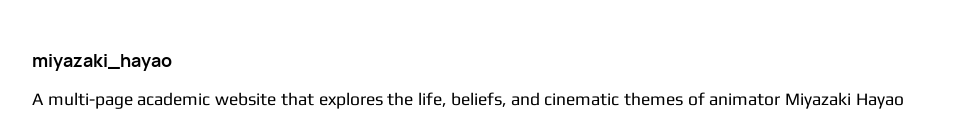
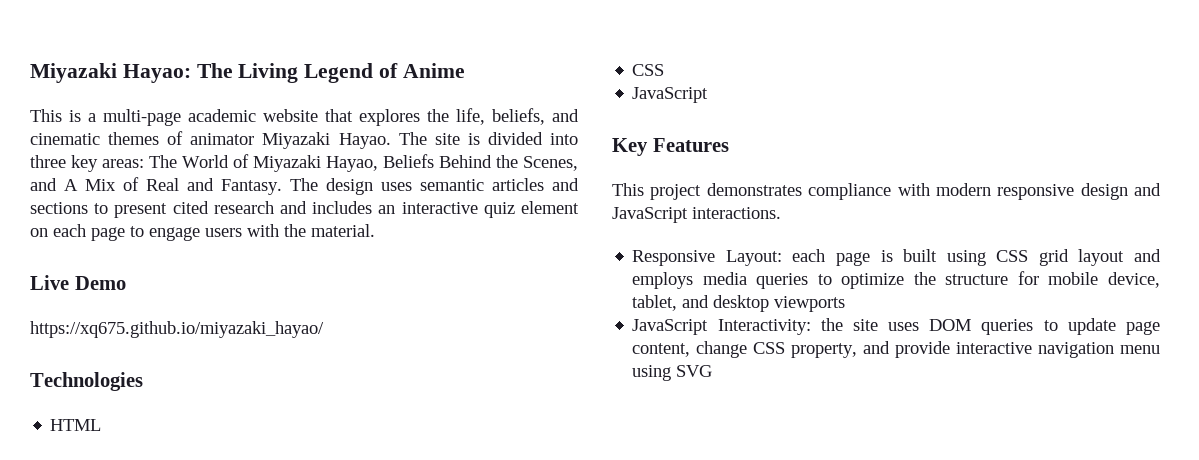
[32,54,172,71] [32,93,44,105] miyazaki_hayao // A -> [30,63,465,83] [30,109,96,122] Miyazaki Hayao: The Living Legend of Anime // This is a
[855,93,904,109] Hayao -> [338,132,579,149] [30,154,578,172] [30,177,579,195] [30,201,579,218] [30,224,375,241] [30,275,126,290] [30,321,324,338] [30,372,143,391] [50,419,102,431] [632,64,665,76] [632,87,709,103] [612,138,729,156] [612,183,1161,200] [612,207,781,223] [632,249,1161,266] [632,271,1160,289] [632,295,846,312] [632,318,1160,335] [632,341,1160,358] [632,365,713,381] Hayao. The site is divided into three key areas: The World of Miyazaki Hayao, Beliefs Behind the Scenes, and A Mix of Real and Fantasy. The design uses semantic articles and sections to present cited research and includes an interactive quiz element on each page to engage users with the material. // Live Demo // https://xq675.github.io/miyazaki_hayao/ // Technologies // HTML // CSS // JavaScript // Key Features // This project demonstrates compliance with modern responsive design and JavaScript interactions. // Responsive Layout: each page is built using CSS grid layout and employs media queries to optimize the structure for mobile device, tablet, and desktop viewports // JavaScript Interactivity: the site uses DOM queries to update page content, change CSS property, and provide interactive navigation menu using SVG

